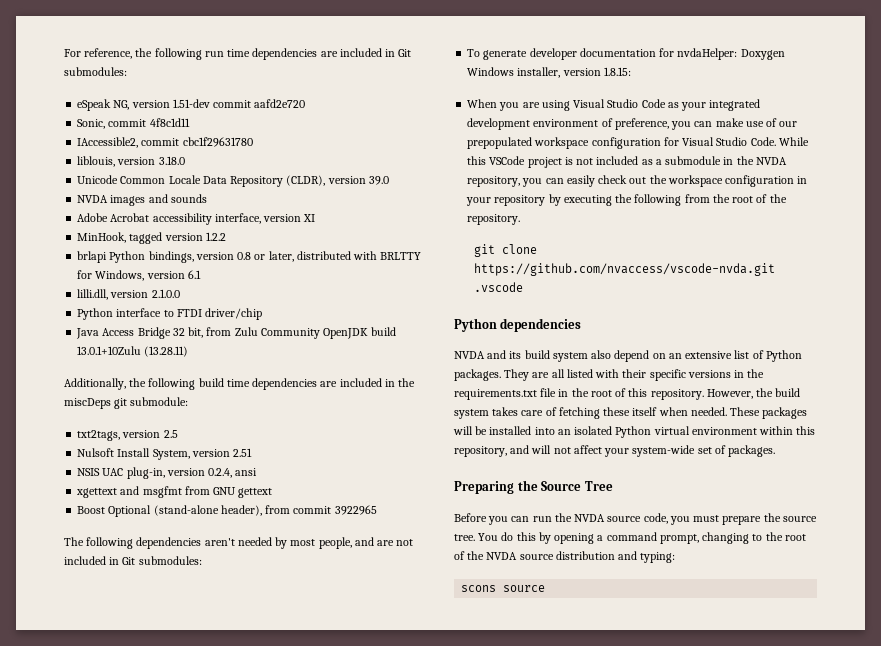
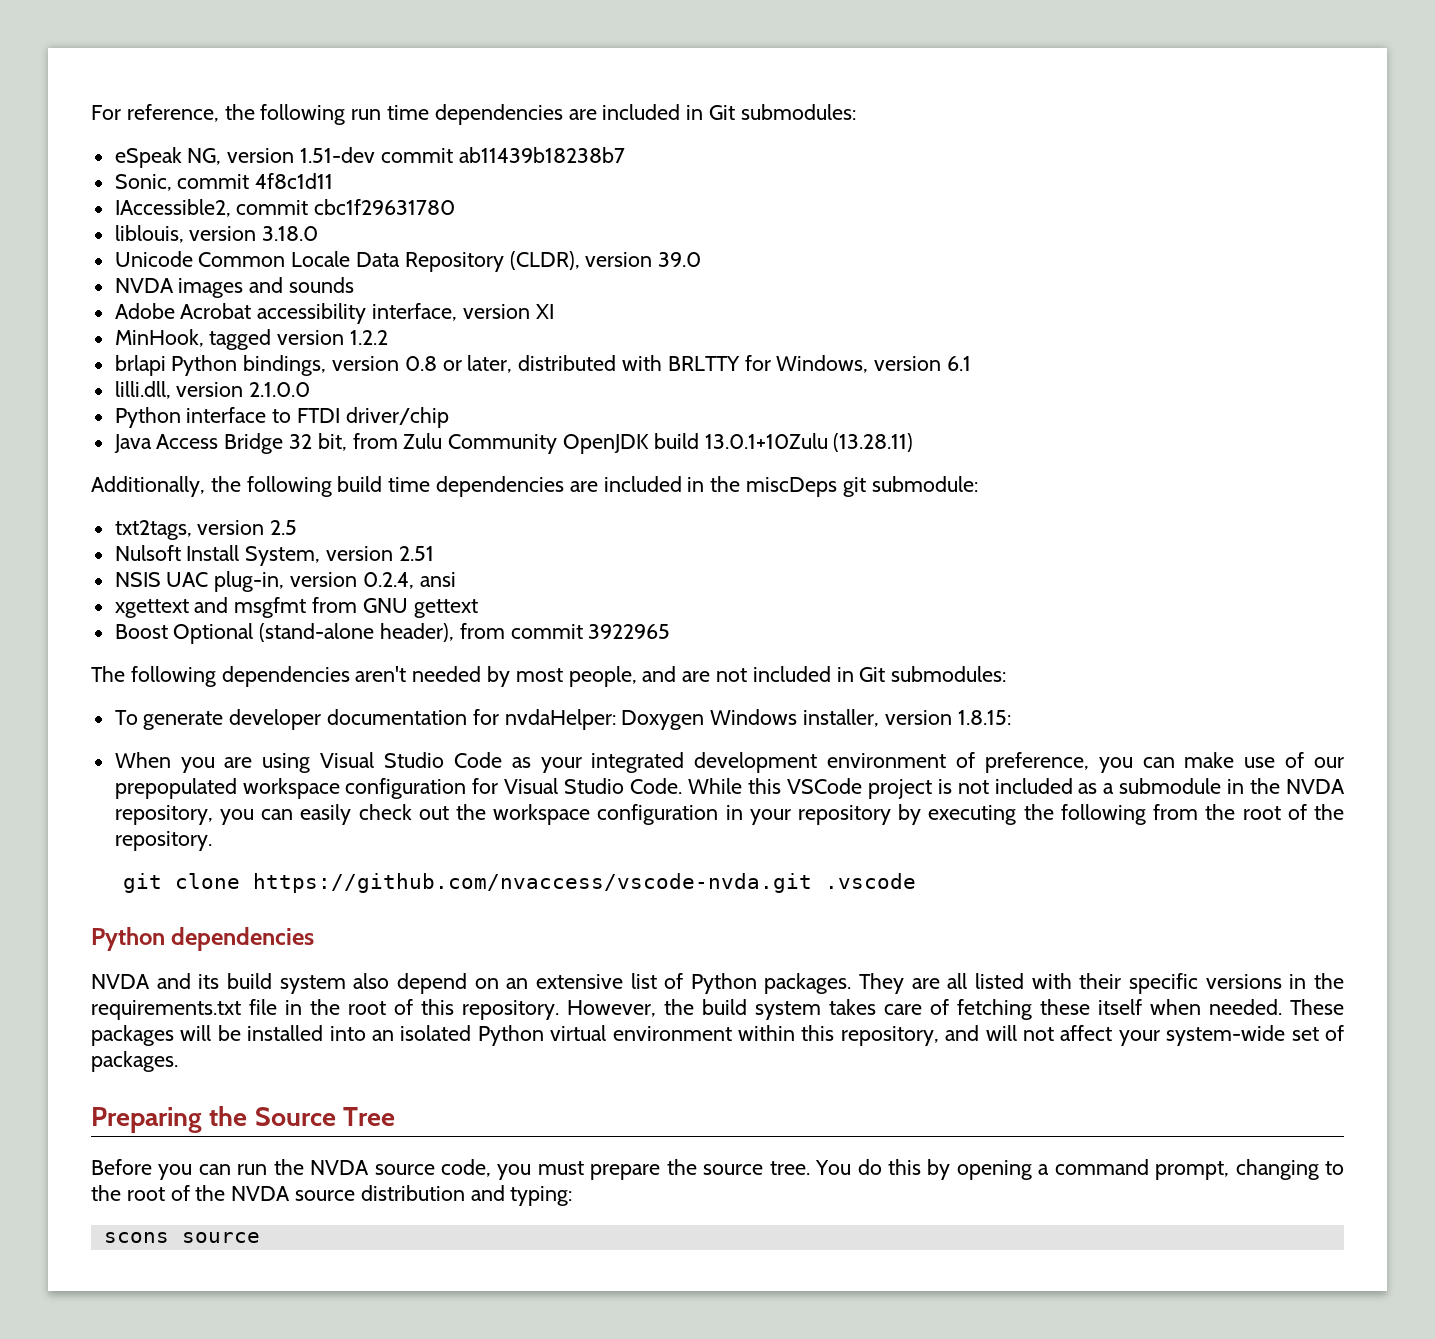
[254,99,306,108] aafd2e720 -> [458,147,625,163] ab11439b18238b7

